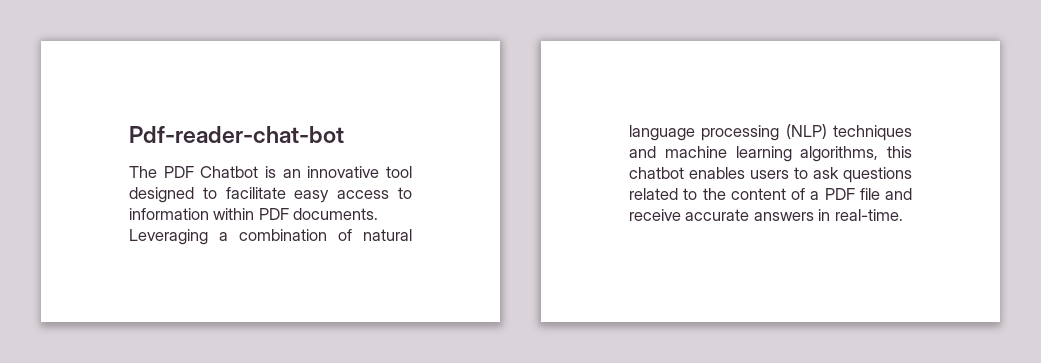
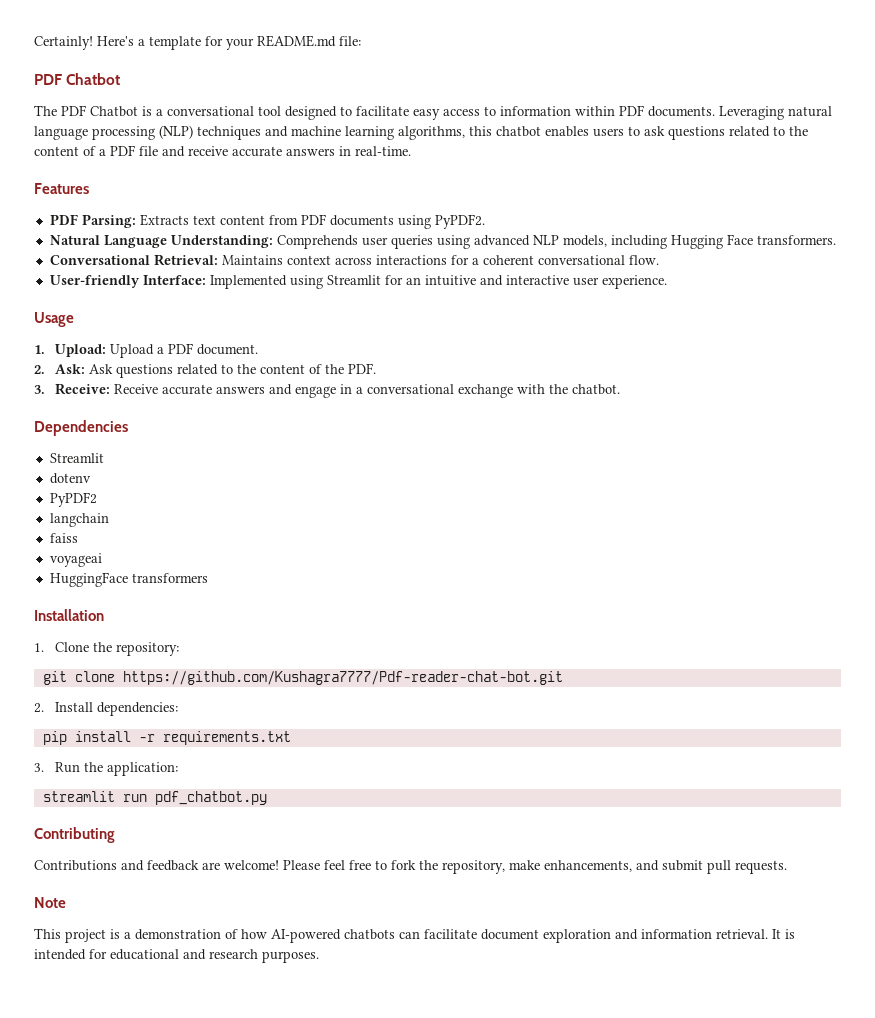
[129,126,344,143] Pdf-reader-chat-bot -> [34,35,361,50] [34,73,121,85] Certainly! Here's a template for your README.md file: // PDF Chatbot
[282,166,380,178] an innovative -> [156,106,254,116] a conversational
[219,229,352,241] a combination of -> (784, 113) none
(903, 215) none -> [34,183,89,194] [49,214,485,229] [49,234,836,249] [49,254,659,266] [49,275,667,289] [34,312,74,327] [34,343,258,358] [34,363,376,378] [34,383,620,398] [34,420,128,436] [49,453,104,463] [49,473,91,484] [49,492,97,507] [49,513,109,527] [49,533,78,543] [49,553,102,567] [49,572,208,587] [34,609,104,621] [34,642,179,656] [42,671,563,685] [34,702,178,716] [42,731,291,745] [34,762,178,776] [42,791,267,805] [34,827,115,843] [34,860,787,874] [34,897,66,908] [34,928,795,943] [34,949,319,963] // Features // PDF Parsing: Extracts text content from PDF documents using PyPDF2. // Natural Language Understanding: Comprehends user queries using advanced NLP models, including Hugging Face transformers. // Conversational Retrieval: Maintains context across interactions for a coherent conversational flow. // User-friendly Interface: Implemented using Streamlit for an intuitive and interactive user experience. // Usage // 1. Upload: Upload a PDF document. // 2. Ask: Ask questions related to the content of the PDF. // 3. Receive: Receive accurate answers and engage in a conversational exchange with the chatbot. // Dependencies // Streamlit // dotenv // PyPDF2 // langchain // faiss // voyageai // HuggingFace transformers // Installation // 1. Clone the repository: // git clone https://github.com/Kushagra7777/Pdf-reader-chat-bot.git // 2. Install dependencies: // pip install -r requirements.txt // 3. Run the application: // streamlit run pdf_chatbot.py // Contributing // Contributions and feedback are welcome! Please feel free to fork the repository, make enhancements, and submit pull requests. // Note // This project is a demonstration of how AI-powered chatbots can facilitate document exploration and information retrieval. It is intended for educational and research purposes.

